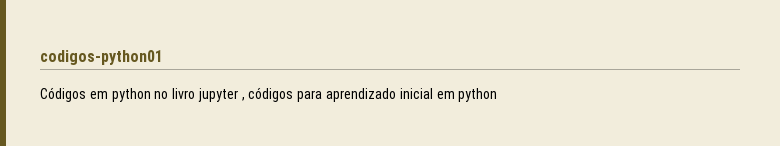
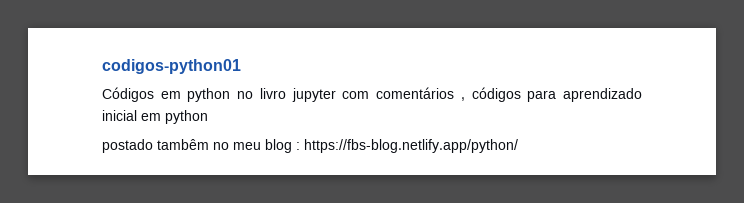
(238, 95) none -> [342,87,455,99] com comentários
(498, 95) none -> [102,139,518,153] // postado tambêm no meu blog : https://fbs-blog.netlify.app/python/

